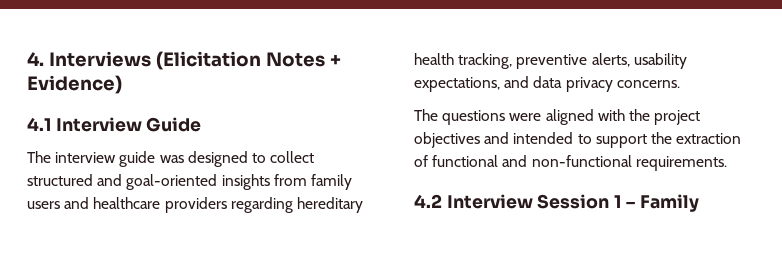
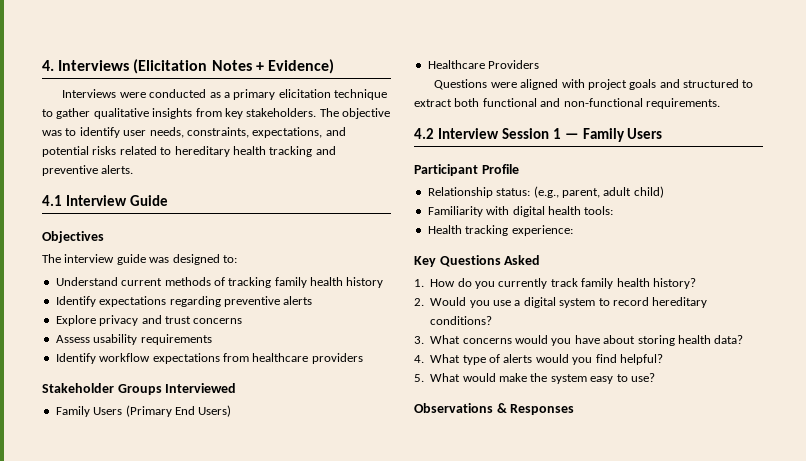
(122, 84) none -> [62,89,388,100] [42,108,390,119] [42,127,346,138] [42,146,336,157] [42,165,134,176] // Interviews were conducted as a primary elicitation technique to gather qualitative insights from key stakeholders. The objective was to identify user needs, constraints, expectations, and potential risks related to hereditary health tracking and preventive alerts.
(202, 124) none -> [42,231,104,243] // Objectives
[251,151,315,163] [27,174,352,190] [27,197,363,213] [414,53,687,69] [414,76,680,92] [414,109,701,125] [414,132,742,148] [414,155,428,167] to collect structured and goal-oriented insights from family users and healthcare providers regarding hereditary health tracking, preventive alerts, usability expectations, and data privacy concerns. // The questions were aligned with the project objectives and intended to support the extraction of -> [222,255,237,263] [55,277,384,288] [55,296,313,307] [55,315,243,326] [55,334,212,345] [55,353,363,364] [42,383,237,395] [55,405,232,417] [427,60,540,69] [434,79,754,90] [414,98,480,107] to: // Understand current methods of tracking family health history // Identify expectations regarding preventive alerts // Explore privacy and trust concerns // Assess usability requirements // Identify workflow expectations from healthcare providers // Stakeholder Groups Interviewed // Family Users (Primary End Users) // Healthcare Providers // Questions were aligned with project goals and structured to extract both
[625,194,699,212] – Family -> [564,128,663,142] [414,164,519,176] [427,186,664,198] [427,206,614,217] [427,225,573,236] [414,255,541,267] [414,278,696,289] [414,297,708,308] [430,316,493,325] [414,335,744,346] [414,354,663,365] [414,373,655,384] [414,403,575,415] — Family Users // Participant Profile // Relationship status: (e.g., parent, adult child) // Familiarity with digital health tools: // Health tracking experience: // Key Questions Asked // 1. How do you currently track family health history? // 2. Would you use a digital system to record hereditary conditions? // 3. What concerns would you have about storing health data? // 4. What type of alerts would you find helpful? // 5. What would make the system easy to use? // Observations & Responses

